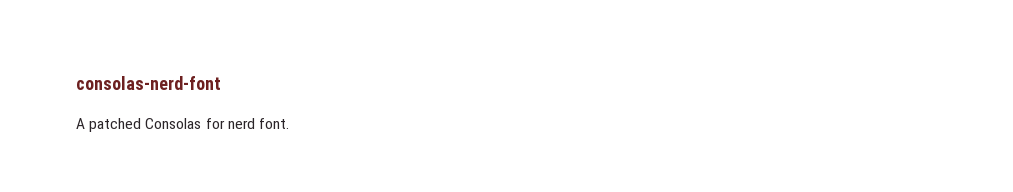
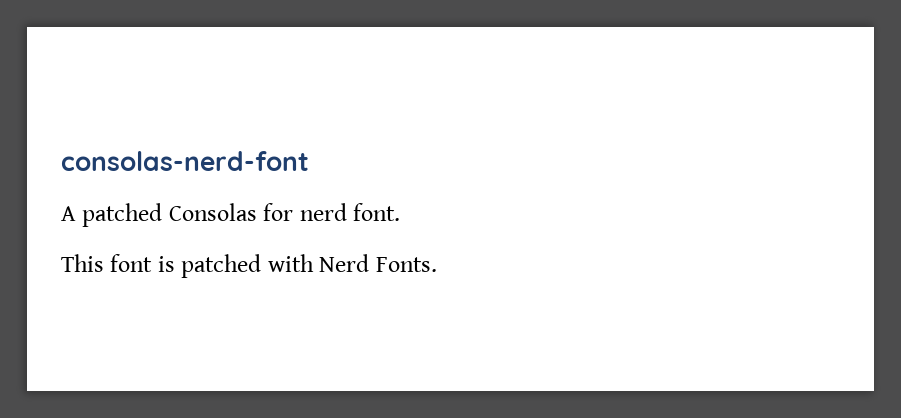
(289, 123) none -> [61,254,437,278] // This font is patched with Nerd Fonts.

